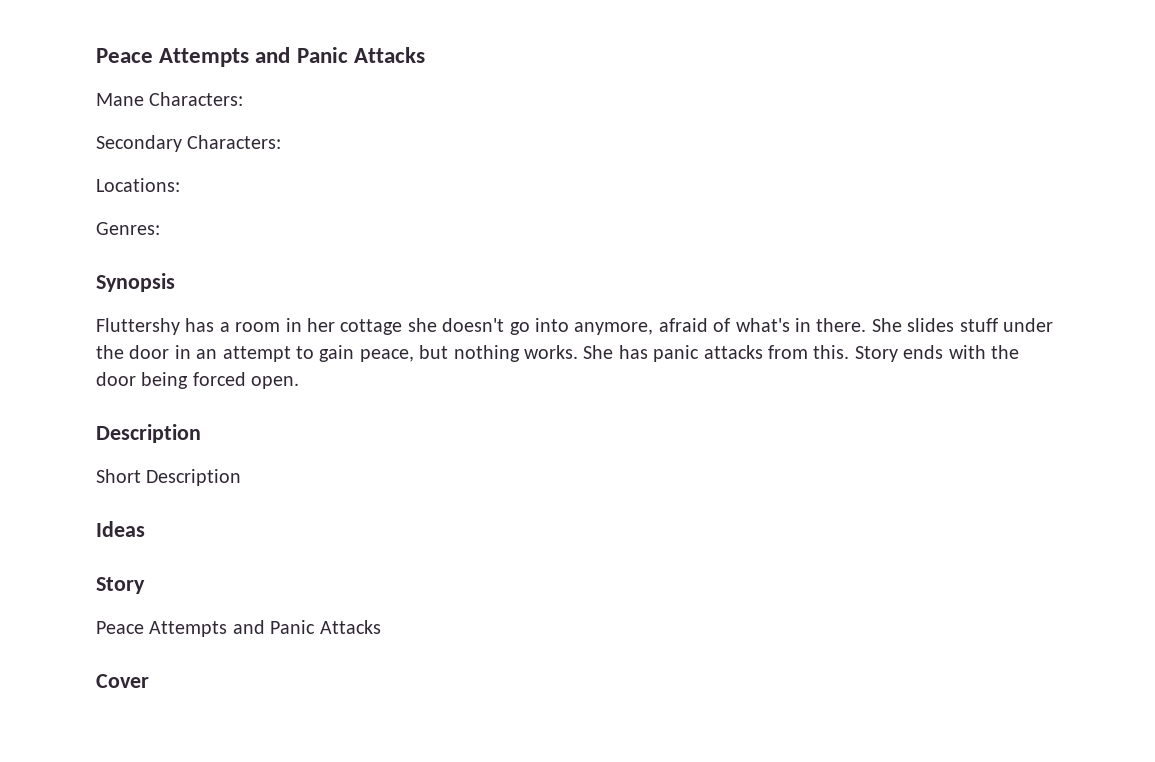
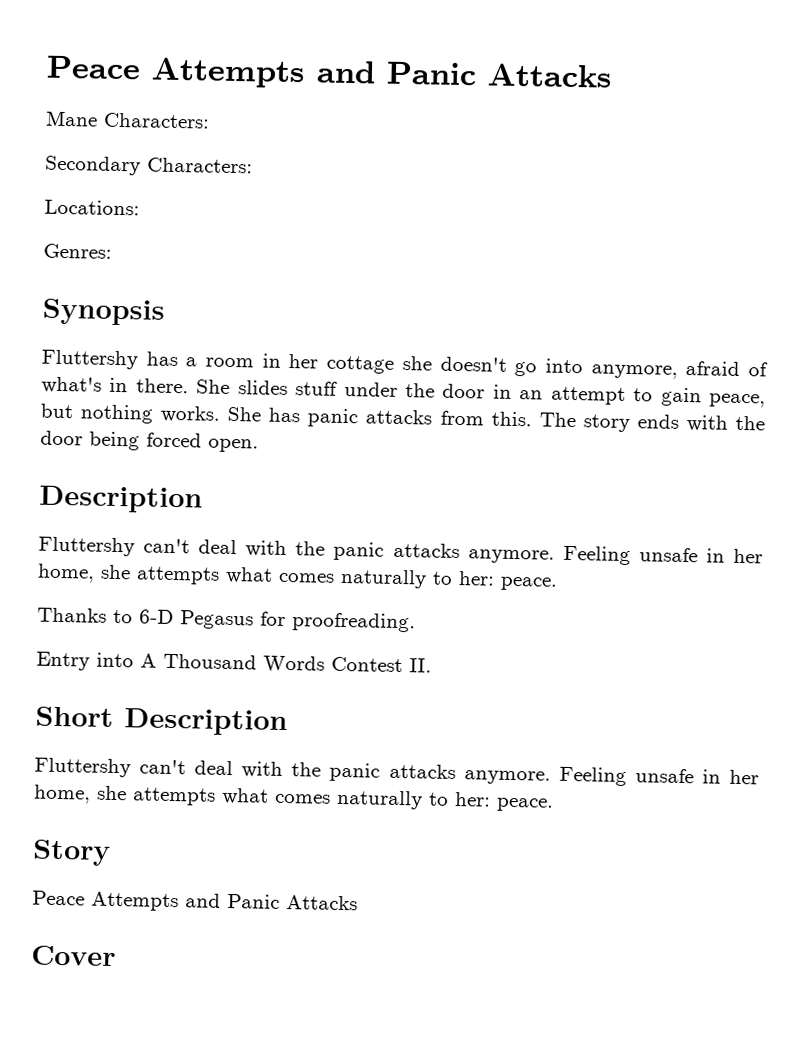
[854,346,898,362] Story -> [538,412,630,433] The story
[96,469,242,486] [96,521,145,537] Short Description // Ideas -> [38,536,763,566] [37,563,558,591] [37,607,416,633] [36,651,432,673] [35,706,288,737] [34,757,759,787] [33,784,554,812] Fluttershy can't deal with the panic attacks anymore. Feeling unsafe in her home, she attempts what comes naturally to her: peace. // Thanks to 6-D Pegasus for proofreading. // Entry into A Thousand Words Contest II. // Short Description // Fluttershy can't deal with the panic attacks anymore. Feeling unsafe in her home, she attempts what comes naturally to her: peace.

